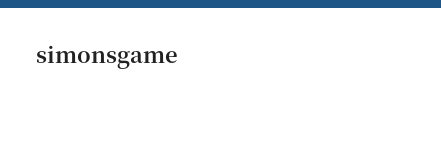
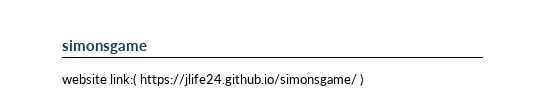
(178, 57) none -> [62,73,364,86] // website link:( https://jlife24.github.io/simonsgame/ )

